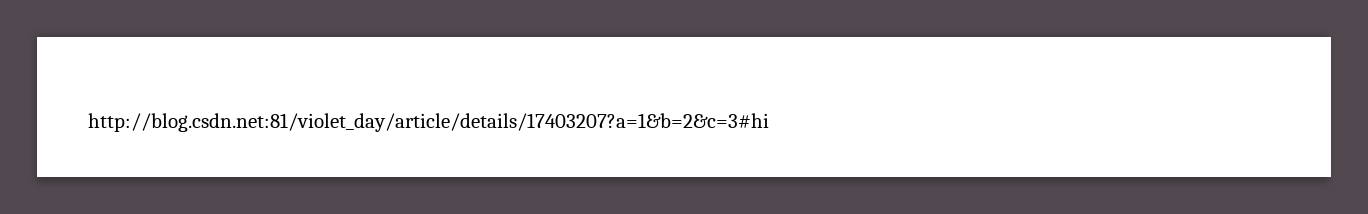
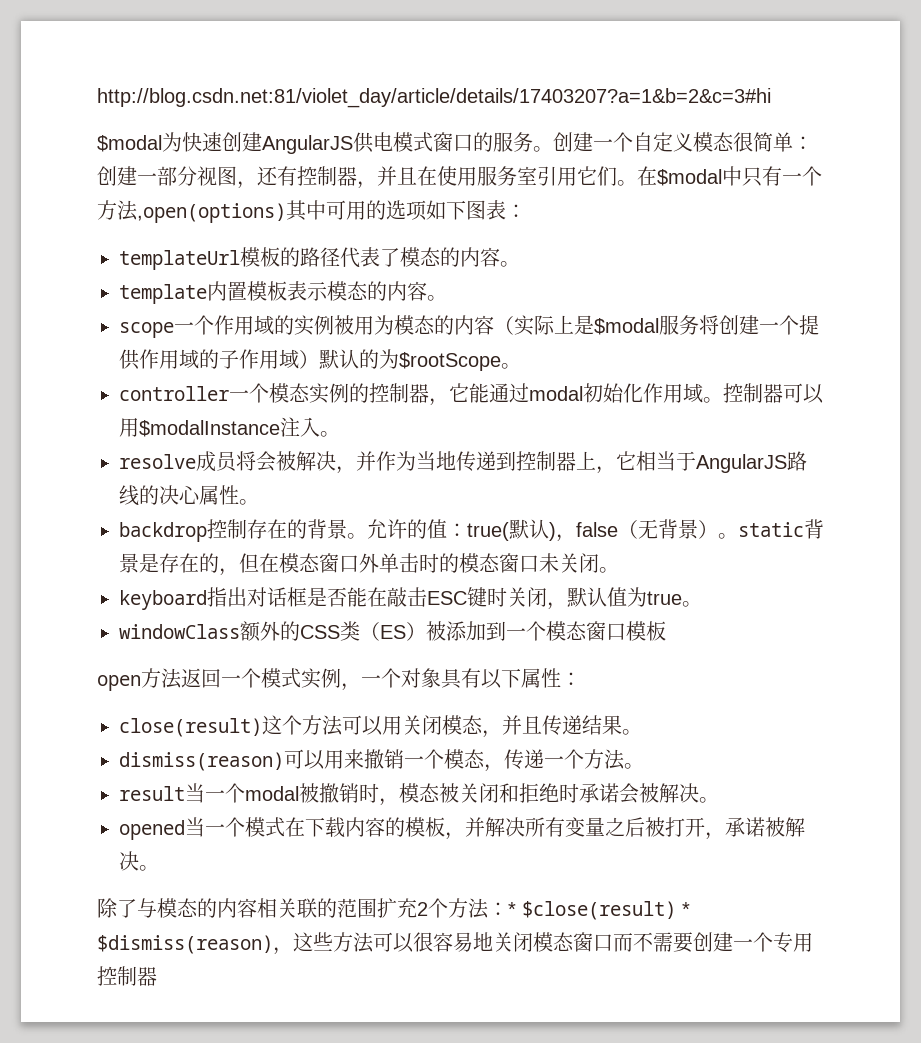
(769, 122) none -> [97,132,813,154] [97,166,822,189] [97,200,526,223] [119,247,520,270] [119,281,447,304] [119,315,819,338] [119,349,521,371] [119,383,824,406] [119,417,340,437] [119,451,807,474] [119,485,259,506] [119,519,824,542] [119,553,619,576] [119,587,702,610] [119,621,666,642] [97,668,581,691] [119,715,642,738] [119,749,644,772] [119,783,719,806] [119,817,805,840] [119,851,159,871] [97,898,690,920] [97,932,813,955] [97,966,157,986] // $modal为快速创建AngularJS供电模式窗口的服务。创建一个自定义模态很简单：创建一部分视图，还有控制器，并且在使用服务室引用它们。在$modal中只有一个方法,open(options)其中可用的选项如下图表： // templateUrl模板的路径代表了模态的内容。 // template内置模板表示模态的内容。 // scope一个作用域的实例被用为模态的内容（实际上是$modal服务将创建一个提供作用域的子作用域）默认的为$rootScope。 // controller一个模态实例的控制器，它能通过modal初始化作用域。控制器可以用$modalInstance注入。 // resolve成员将会被解决，并作为当地传递到控制器上，它相当于AngularJS路线的决心属性。 // backdrop控制存在的背景。允许的值：true(默认)，false（无背景）。static背景是存在的，但在模态窗口外单击时的模态窗口未关闭。 // keyboard指出对话框是否能在敲击ESC键时关闭，默认值为true。 // windowClass额外的CSS类（ES）被添加到一个模态窗口模板 // open方法返回一个模式实例，一个对象具有以下属性： // close(result)这个方法可以用关闭模态，并且传递结果。 // dismiss(reason)可以用来撤销一个模态，传递一个方法。 // result当一个modal被撤销时，模态被关闭和拒绝时承诺会被解决。 // opened当一个模式在下载内容的模板，并解决所有变量之后被打开，承诺被解决。 // 除了与模态的内容相关联的范围扩充2个方法：* $close(result) * $dismiss(reason)，这些方法可以很容易地关闭模态窗口而不需要创建一个专用控制器

